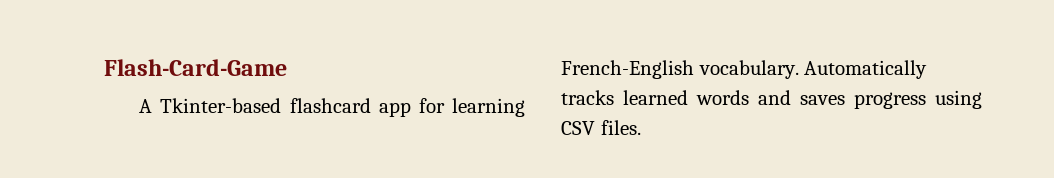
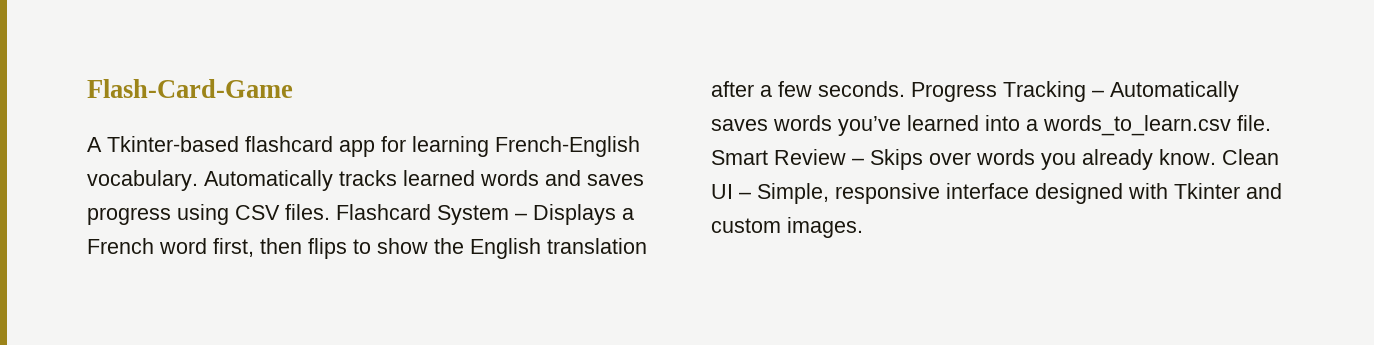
(641, 127) none -> [336,204,634,225] [87,238,647,259] [711,81,1239,102] [711,115,1271,136] [711,149,1279,170] [711,183,1282,204] [711,217,863,238] Flashcard System – Displays a French word first, then flips to show the English translation after a few seconds. Progress Tracking – Automatically saves words you’ve learned into a words_to_learn.csv file. Smart Review – Skips over words you already know. Clean UI – Simple, responsive interface designed with Tkinter and custom images.

